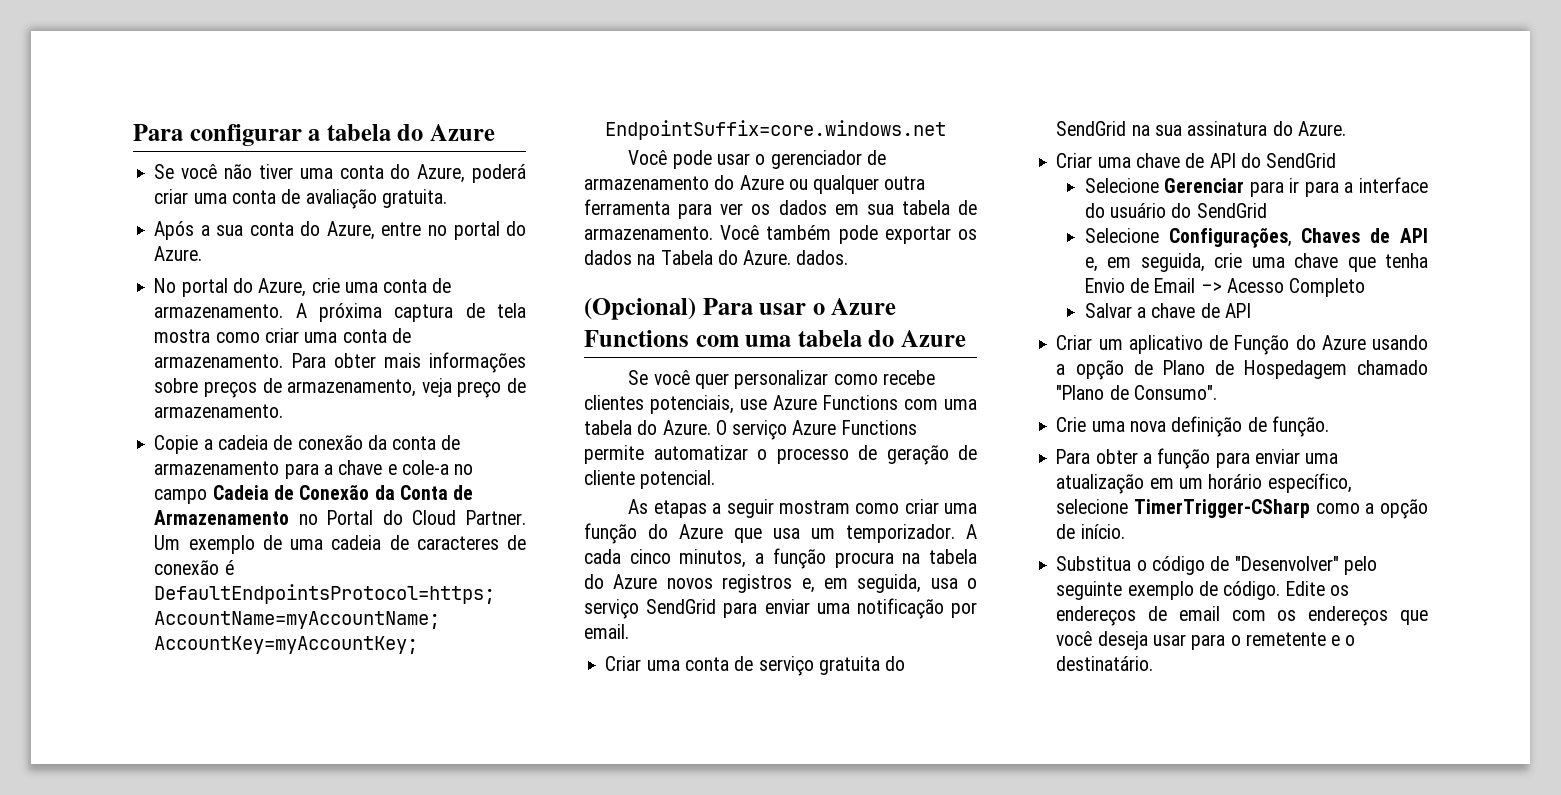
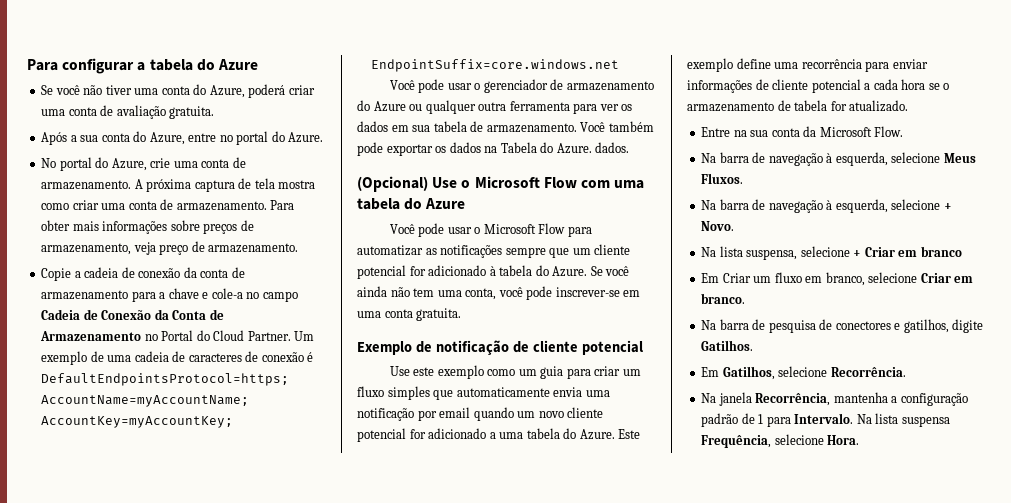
[702,298,897,315] [584,330,689,347] Para usar o Azure Functions -> [432,176,577,188] Use o Microsoft Flow
[628,370,935,389] [584,395,977,414] [584,420,917,440] [584,445,977,465] [584,470,716,489] [628,499,977,518] [584,523,977,544] [584,548,977,569] [584,574,977,593] [584,598,977,619] [584,624,629,639] [605,656,906,676] [1056,121,1346,136] [1056,153,1337,168] [1084,177,1428,197] [1084,203,1267,218] [1084,228,1428,248] [1084,253,1428,272] [1084,278,1366,297] [1084,303,1251,318] [1056,335,1428,355] [1056,360,1428,380] [1056,385,1217,400] [1056,416,1329,437] [1056,448,1339,469] [1056,473,1352,494] [1056,499,1428,519] [1056,524,1125,539] [1056,556,1377,575] [1056,581,1349,600] [1056,606,1428,626] [1056,631,1356,650] [1056,656,1154,671] Se você quer personalizar como recebe clientes potenciais, use Azure Functions com uma tabela do Azure. O serviço Azure Functions permite automatizar o processo de geração de cliente potencial. // As etapas a seguir mostram como criar uma função do Azure que usa um temporizador. A cada cinco minutos, a função procura na tabela do Azure novos registros e, em seguida, usa o serviço SendGrid para enviar uma notificação por email. // Criar uma conta de serviço gratuita do SendGrid na sua assinatura do Azure. // Criar uma chave de API do SendGrid // Selecione Gerenciar para ir para a interface do usuário do SendGrid // Selecione Configurações, Chaves de API e, em seguida, crie uma chave que tenha Envio de Email –> Acesso Completo // Salvar a chave de API // Criar um aplicativo de Função do Azure usando a opção de Plano de Hospedagem chamado "Plano de Consumo". // Crie uma nova definição de função. // Para obter a função para enviar uma atualização em um horário específico, selecione TimerTrigger-CSharp como a opção de início. // Substitua o código de "Desenvolver" pelo seguinte exemplo de código. Edite os endereços de email com os endereços que você deseja usar para o remetente e o destinatário. -> [389,223,592,237] [357,244,631,258] [357,265,630,279] [357,286,641,300] [357,308,462,321] [357,340,643,355] [389,365,641,379] [357,386,610,400] [357,407,604,421] [357,428,641,442] [687,58,928,72] [687,79,950,93] [687,100,909,112] [701,126,904,137] [701,152,976,166] [701,173,744,184] [701,199,952,213] [701,221,735,231] [701,246,962,260] [701,272,974,286] [701,293,746,304] [701,319,984,333] [701,340,754,351] [701,366,906,380] [701,392,968,406] [701,413,950,427] [701,434,860,448] Você pode usar o Microsoft Flow para automatizar as notificações sempre que um cliente potencial for adicionado à tabela do Azure. Se você ainda não tem uma conta, você pode inscrever-se em uma conta gratuita. // Exemplo de notificação de cliente potencial // Use este exemplo como um guia para criar um fluxo simples que automaticamente envia uma notificação por email quando um novo cliente potencial for adicionado a uma tabela do Azure. Este exemplo define uma recorrência para enviar informações de cliente potencial a cada hora se o armazenamento de tabela for atualizado. // Entre na sua conta da Microsoft Flow. // Na barra de navegação à esquerda, selecione Meus Fluxos. // Na barra de navegação à esquerda, selecione + Novo. // Na lista suspensa, selecione + Criar em branco // Em Criar um fluxo em branco, selecione Criar em branco. // Na barra de pesquisa de conectores e gatilhos, digite Gatilhos. // Em Gatilhos, selecione Recorrência. // Na janela Recorrência, mantenha a configuração padrão de 1 para Intervalo. Na lista suspensa Frequência, selecione Hora.

